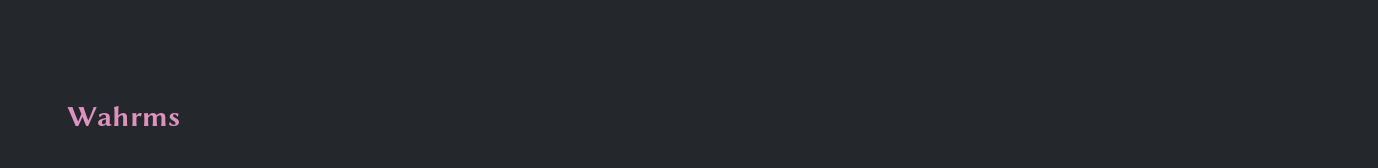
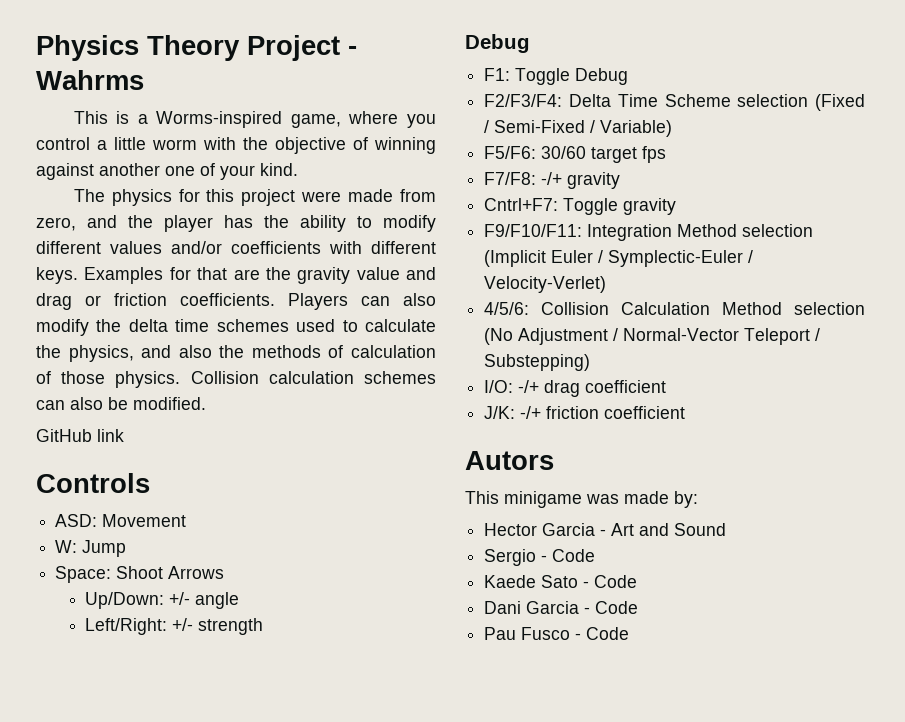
[67,106,180,126] Wahrms -> [36,35,357,61] [36,70,144,90] [73,111,437,128] [36,137,436,154] [36,163,298,180] [73,189,437,206] [36,215,436,232] [36,241,436,254] [36,267,436,284] [36,293,436,310] [36,319,436,336] [36,345,436,362] [36,371,436,388] [36,397,206,410] [36,429,124,442] [36,473,150,493] [55,514,187,527] [55,540,127,557] [55,566,225,583] [85,592,240,609] [85,618,264,635] [465,34,530,53] [484,68,629,85] [484,94,865,111] [484,120,673,137] [484,146,667,163] [484,172,621,189] [484,198,677,215] [484,224,814,241] [484,250,754,267] [484,276,607,293] [484,302,865,315] [484,328,821,345] [484,354,591,371] [484,380,667,397] [484,406,686,419] [465,451,554,470] [465,491,698,508] [484,523,727,536] [484,549,596,566] [484,575,638,588] [484,601,639,614] [484,627,630,640] Physics Theory Project - Wahrms // This is a Worms-inspired game, where you control a little worm with the objective of winning against another one of your kind. // The physics for this project were made from zero, and the player has the ability to modify different values and/or coefficients with different keys. Examples for that are the gravity value and drag or friction coefficients. Players can also modify the delta time schemes used to calculate the physics, and also the methods of calculation of those physics. Collision calculation schemes can also be modified. // GitHub link // Controls // ASD: Movement // W: Jump // Space: Shoot Arrows // Up/Down: +/- angle // Left/Right: +/- strength // Debug // F1: Toggle Debug // F2/F3/F4: Delta Time Scheme selection (Fixed / Semi-Fixed / Variable) // F5/F6: 30/60 target fps // F7/F8: -/+ gravity // Cntrl+F7: Toggle gravity // F9/F10/F11: Integration Method selection (Implicit Euler / Symplectic-Euler / Velocity-Verlet) // 4/5/6: Collision Calculation Method selection (No Adjustment / Normal-Vector Teleport / Substepping) // I/O: -/+ drag coefficient // J/K: -/+ friction coefficient // Autors // This minigame was made by: // Hector Garcia - Art and Sound // Sergio - Code // Kaede Sato - Code // Dani Garcia - Code // Pau Fusco - Code

